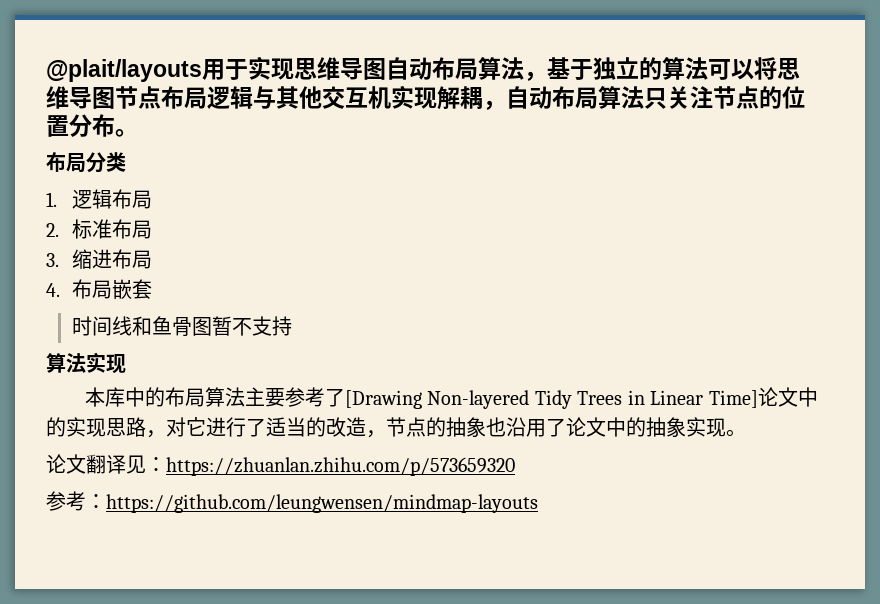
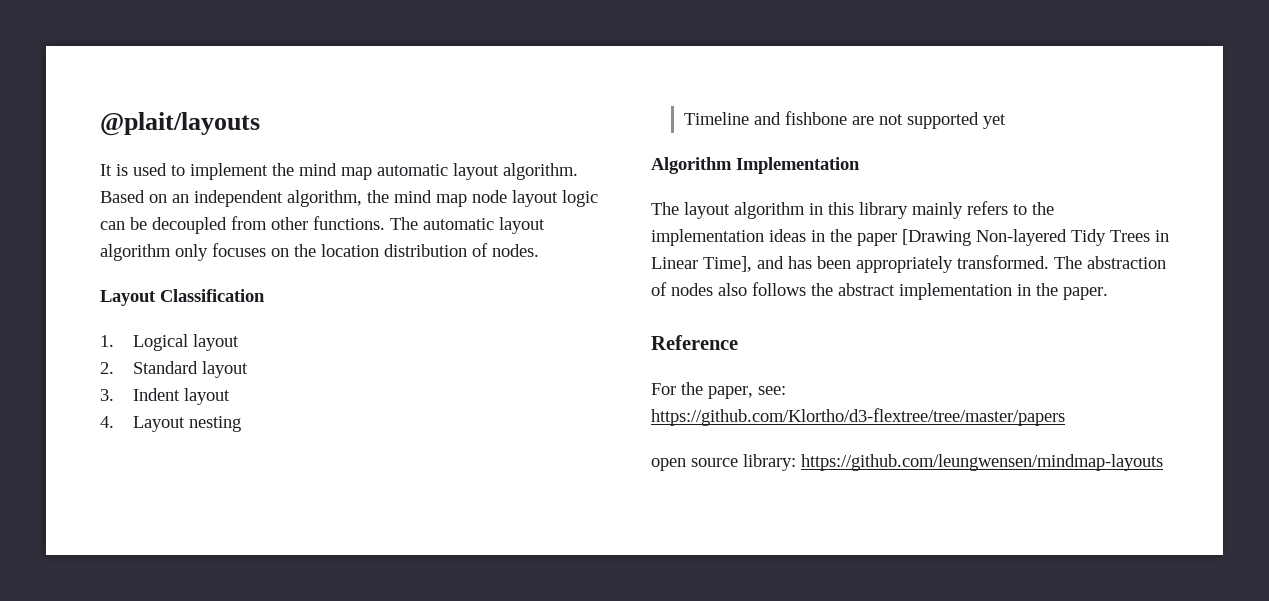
[202,56,800,81] [46,85,805,110] [46,114,138,137] [46,152,126,173] 用于实现思维导图自动布局算法，基于独立的算法可以将思维导图节点布局逻辑与其他交互机实现解耦，自动布局算法只关注节点的位置分布。 // 布局分类 -> [100,163,578,180] [100,190,598,207] [100,216,545,234] [100,243,539,261] [100,289,265,306] // It is used to implement the mind map automatic layout algorithm. Based on an independent algorithm, the mind map node layout logic can be decoupled from other functions. The automatic layout algorithm only focuses on the location distribution of nodes. // Layout Classification
[72,189,153,209] 逻辑布局 -> [132,334,239,351] Logical layout
[72,219,153,239] 标准布局 -> [132,361,248,378] Standard layout
[72,249,153,269] 缩进布局 -> [132,388,230,405] Indent layout
[72,279,153,299] [72,316,293,336] [46,352,126,374] [84,387,345,407] 布局嵌套 // 时间线和鱼骨图暂不支持 // 算法实现 // 本库中的布局算法主要参考了 -> [132,416,241,432] [683,111,1006,129] [651,157,860,174] [651,201,1054,219] [651,229,897,246] Layout nesting // Timeline and fishbone are not supported yet // Algorithm Implementation // The layout algorithm in this library mainly refers to the implementation ideas in the paper
[708,387,818,408] [46,417,746,438] [46,454,515,476] [46,491,106,511] Time]论文中的实现思路，对它进行了适当的改造，节点的抽象也沿用了论文中的抽象实现。 // 论文翻译见：https://zhuanlan.zhihu.com/p/573659320 // 参考： -> [703,255,1166,273] [651,282,1108,300] [651,335,738,350] [651,382,786,399] [651,408,1065,426] [651,454,796,471] Time], and has been appropriately transformed. The abstraction of nodes also follows the abstract implementation in the paper. // Reference // For the paper, see: https://github.com/Klortho/d3-flextree/tree/master/papers // open source library:

